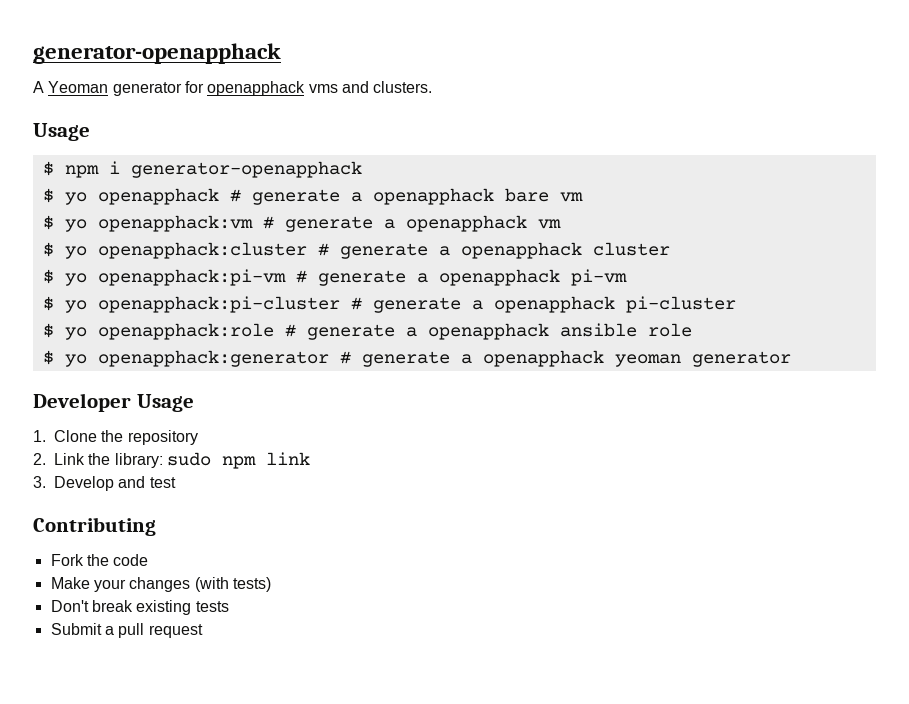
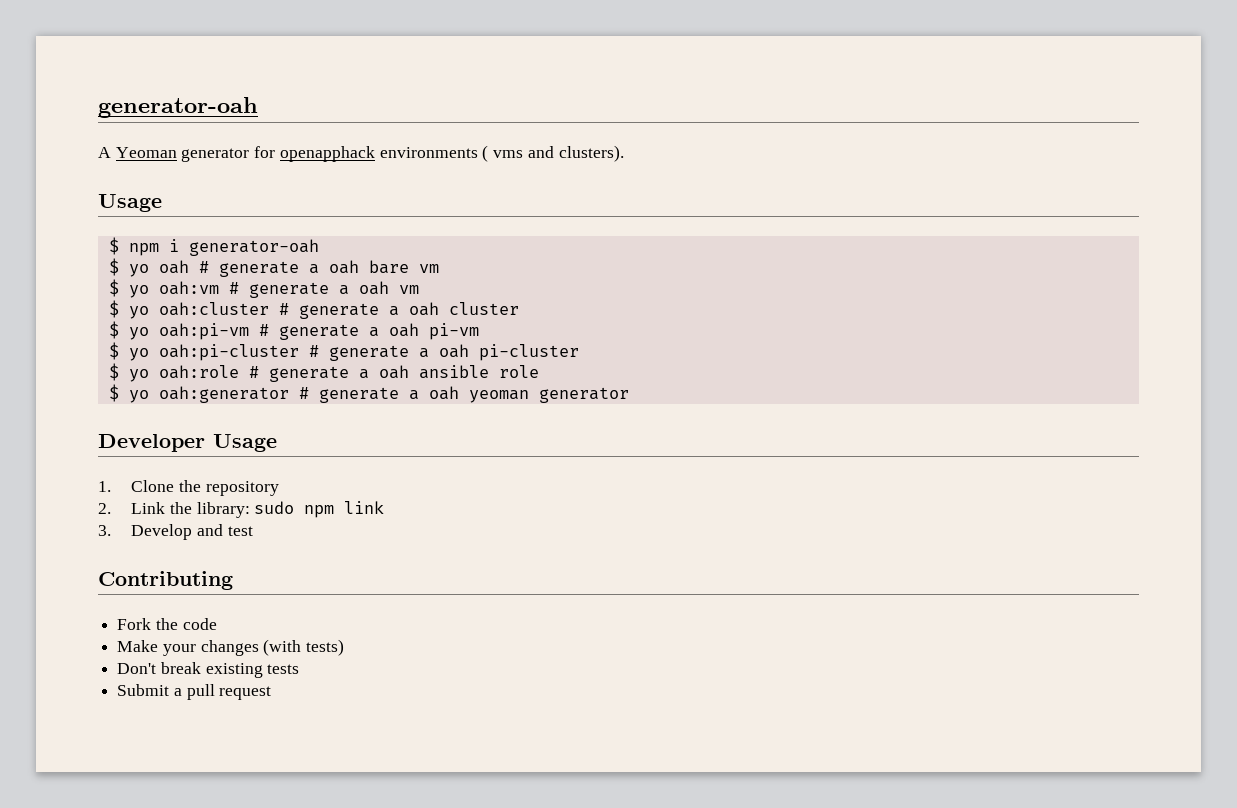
[33,43,281,64] generator-openapphack -> [98,97,258,118] generator-oah
(306, 88) none -> [379,145,489,162] environments (
[373,81,433,93] clusters. -> [558,145,624,162] clusters).
[130,161,362,178] [42,188,494,205] generator-openapphack // $ yo openapphack # generate a openapphack -> [188,239,319,256] [108,258,359,277] generator-oah // $ yo oah # generate a oah
[97,215,561,232] [42,242,582,259] openapphack:vm # generate a openapphack vm // $ yo openapphack:cluster # generate a openapphack -> [158,281,419,298] [108,300,439,319] oah:vm # generate a oah vm // $ yo oah:cluster # generate a oah
[97,269,560,286] openapphack:pi-vm # generate a openapphack -> [158,323,419,340] oah:pi-vm # generate a oah
[97,296,615,313] openapphack:pi-cluster # generate a openapphack -> [158,344,469,361] oah:pi-cluster # generate a oah
[97,323,549,340] openapphack:role # generate a openapphack -> [158,365,409,382] oah:role # generate a oah
[97,350,604,367] openapphack:generator # generate a openapphack -> [158,386,459,403] oah:generator # generate a oah

